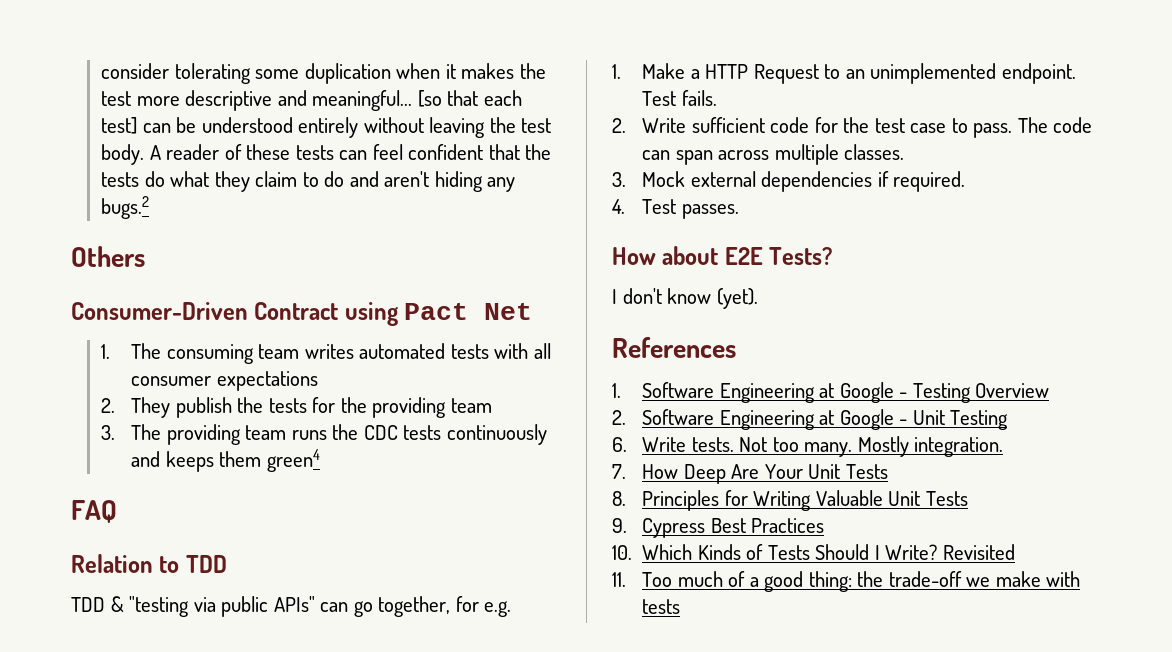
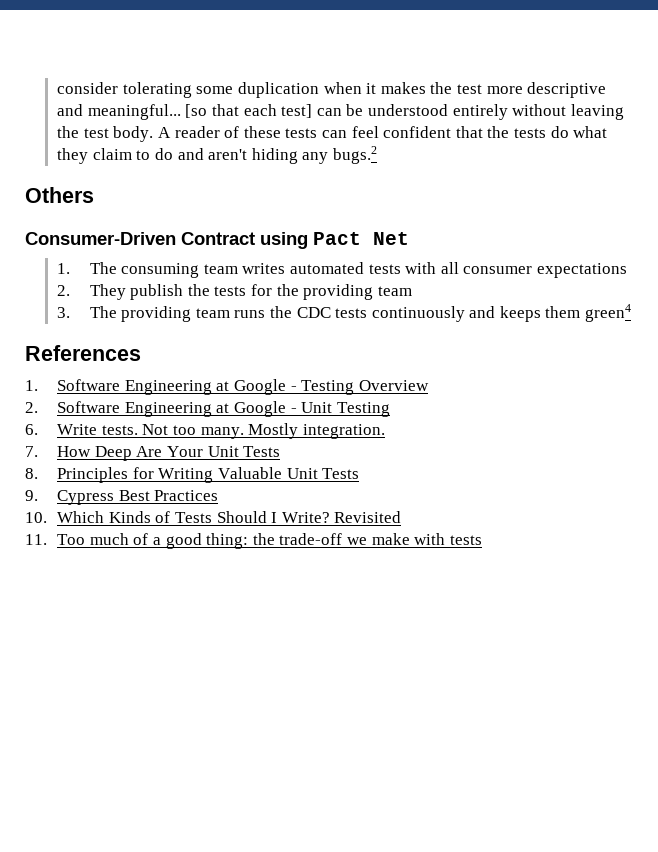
[71,500,117,523] [71,554,227,573] [71,596,512,617] [612,63,1076,84] [642,90,717,106] [612,117,1093,138] [642,144,905,165] [612,171,966,192] [612,199,739,219] [612,246,833,265] [612,288,758,309] // FAQ // Relation to TDD // TDD & "testing via public APIs" can go together, for e.g. // 1. Make a HTTP Request to an unimplemented endpoint. Test fails. // 2. Write sufficient code for the test case to pass. The code can span across multiple classes. // 3. Mock external dependencies if required. // 4. Test passes. // How about E2E Tests? // I don't know (yet). -> (632, 313) none

